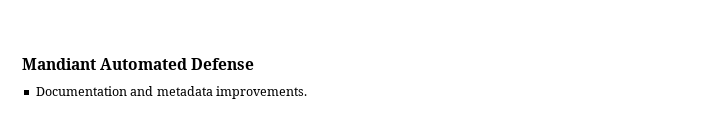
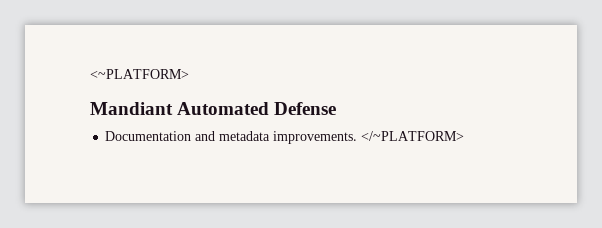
(22, 64) none -> [90,69,189,79] <~PLATFORM> //
(307, 92) none -> [361,131,465,141] </~PLATFORM>

